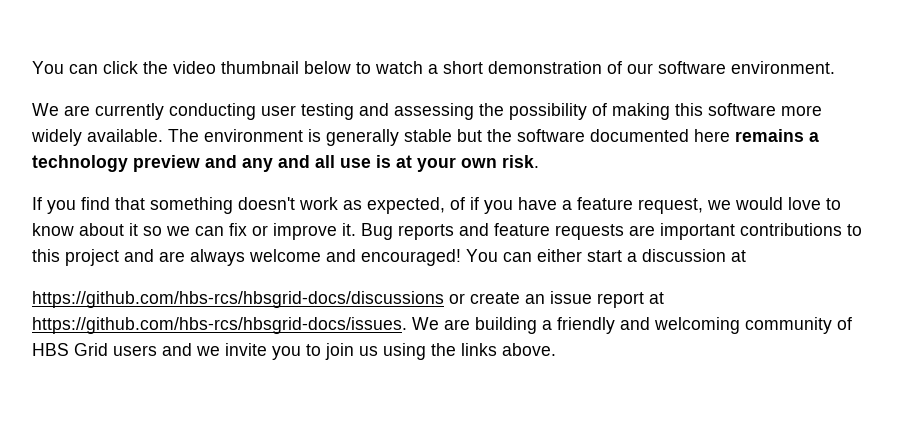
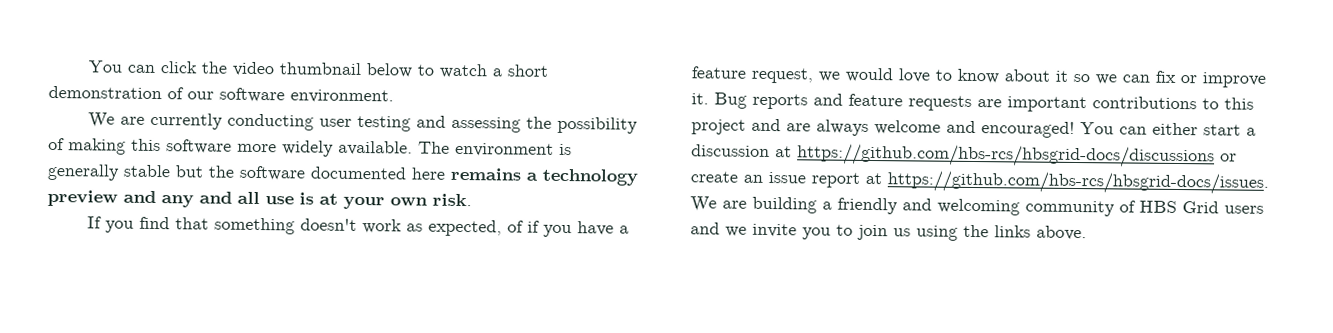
(746, 256) // -> (792, 152) none

